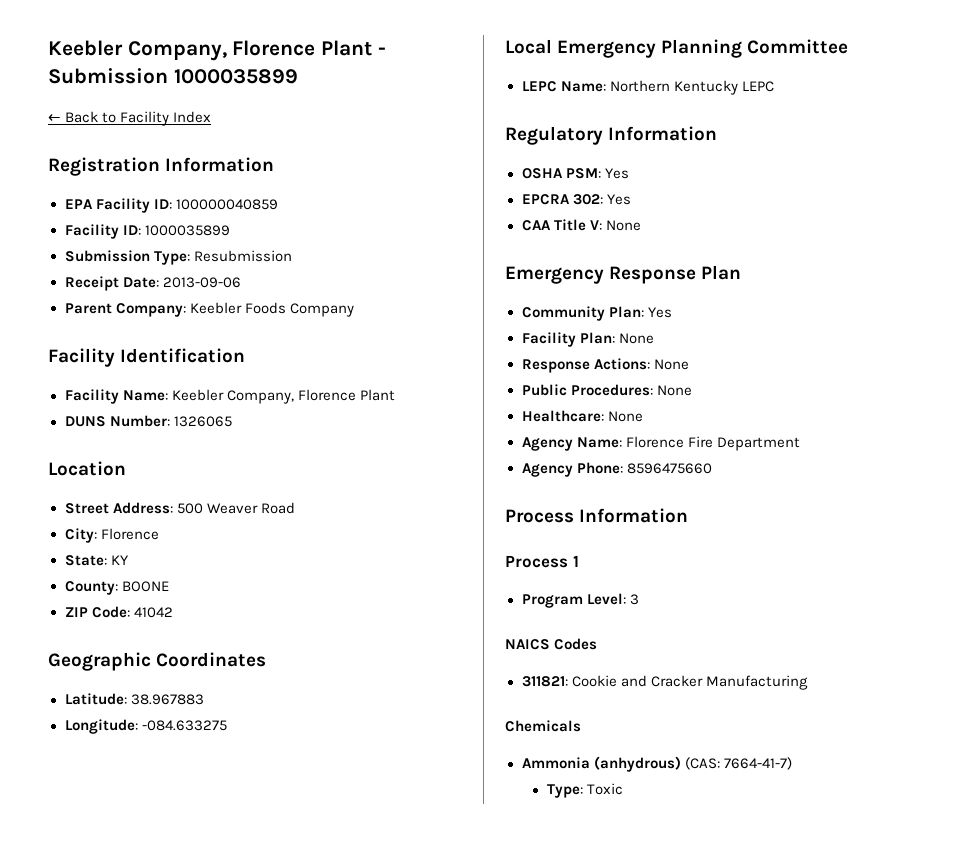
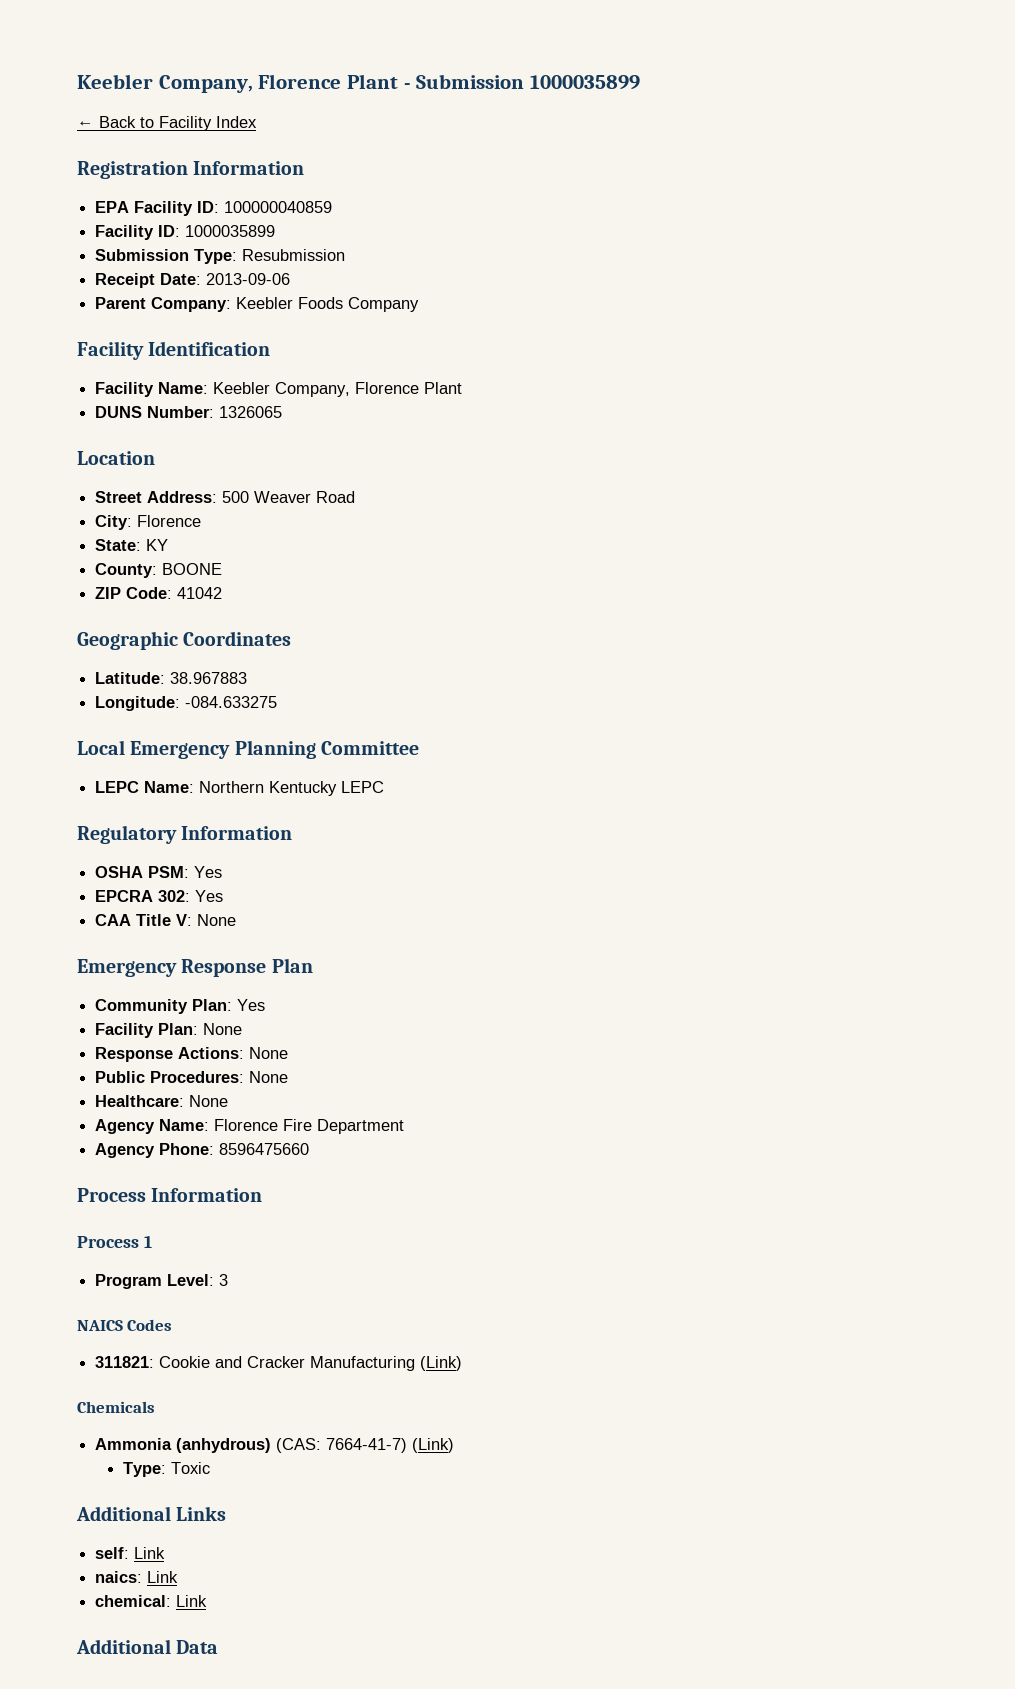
(808, 682) none -> [420,1356,463,1371] (Link)
(792, 763) none -> [412,1438,455,1453] (Link)
(623, 789) none -> [76,1506,227,1521] [95,1547,166,1559] [95,1571,179,1583] [95,1595,208,1607] [76,1639,219,1654] // Additional Links // self: Link // naics: Link // chemical: Link // Additional Data

